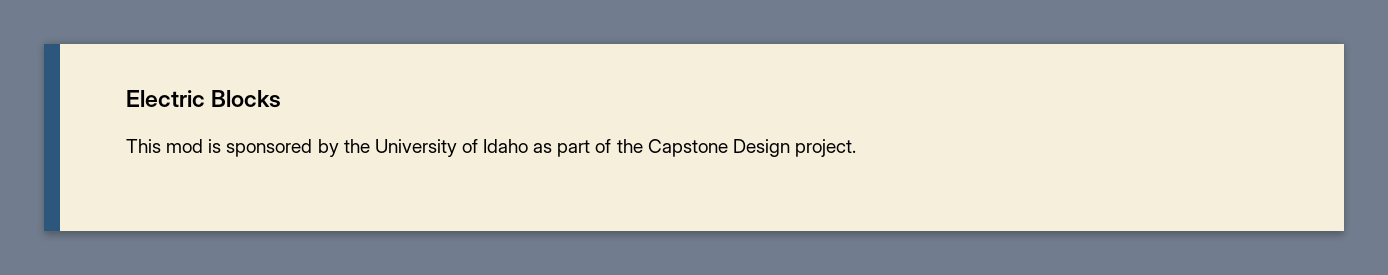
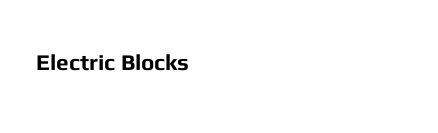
[126,139,856,157] // This mod is sponsored by the University of Idaho as part of the Capstone Design project. -> (190, 62) none

